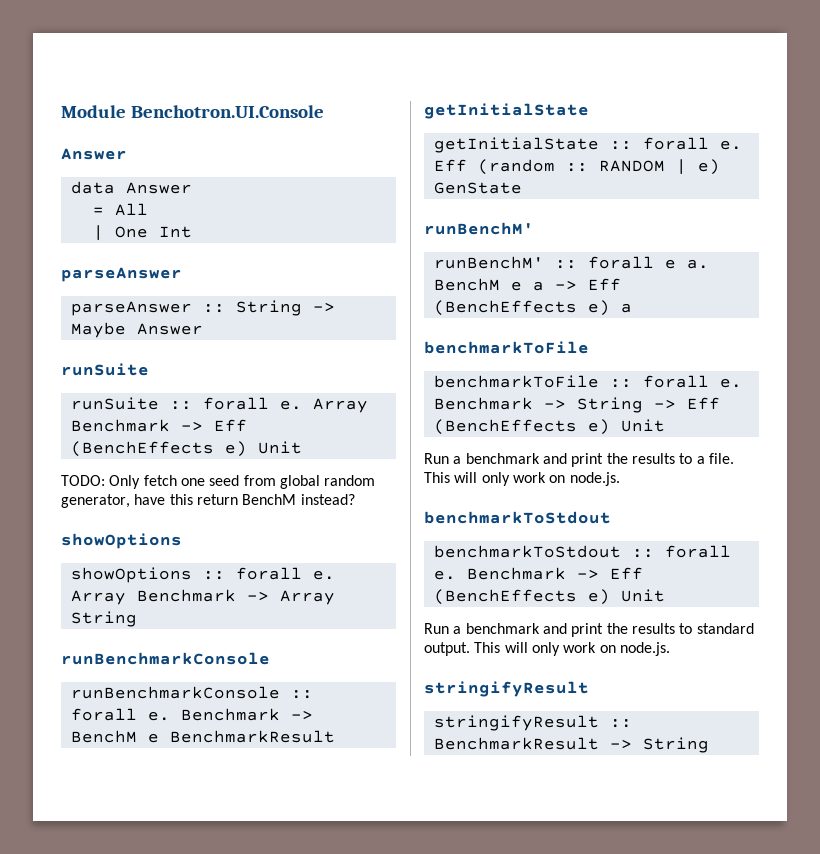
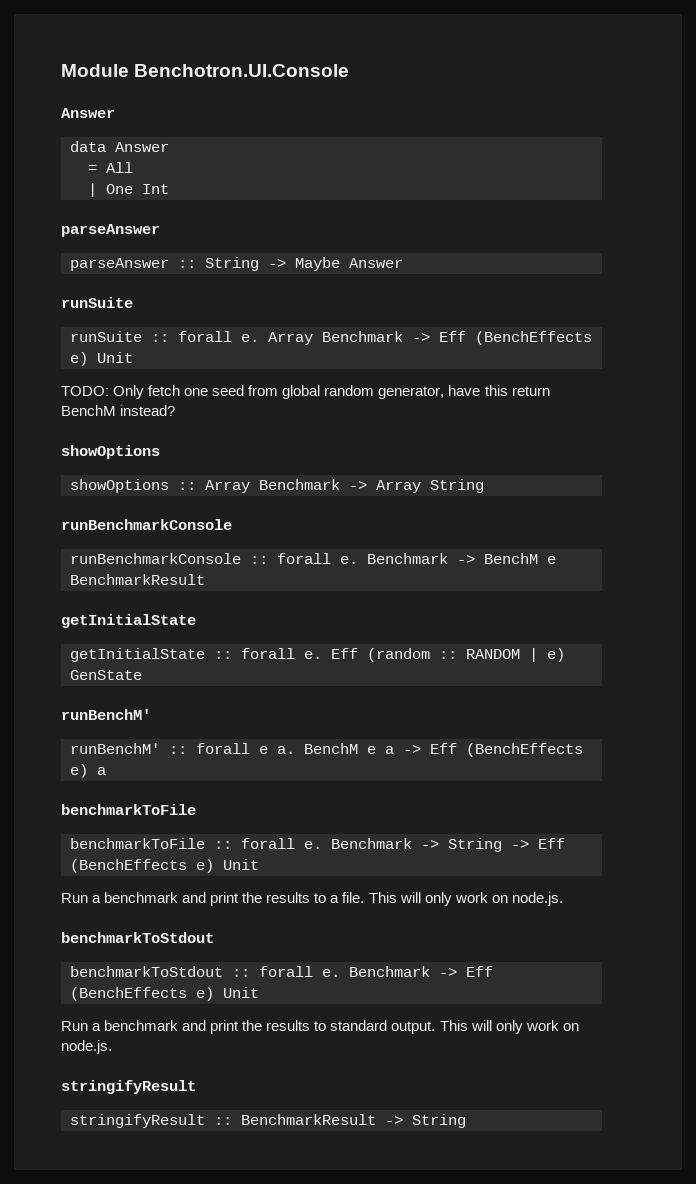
[235,567,335,580] forall e. -> (196, 486) none

